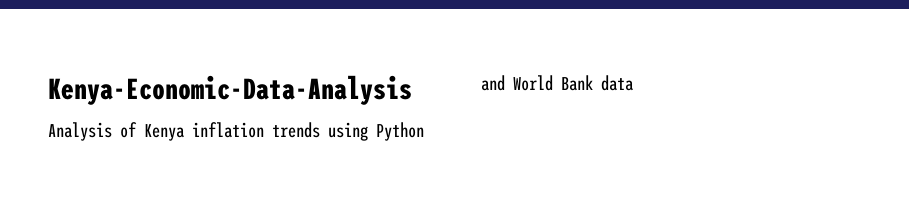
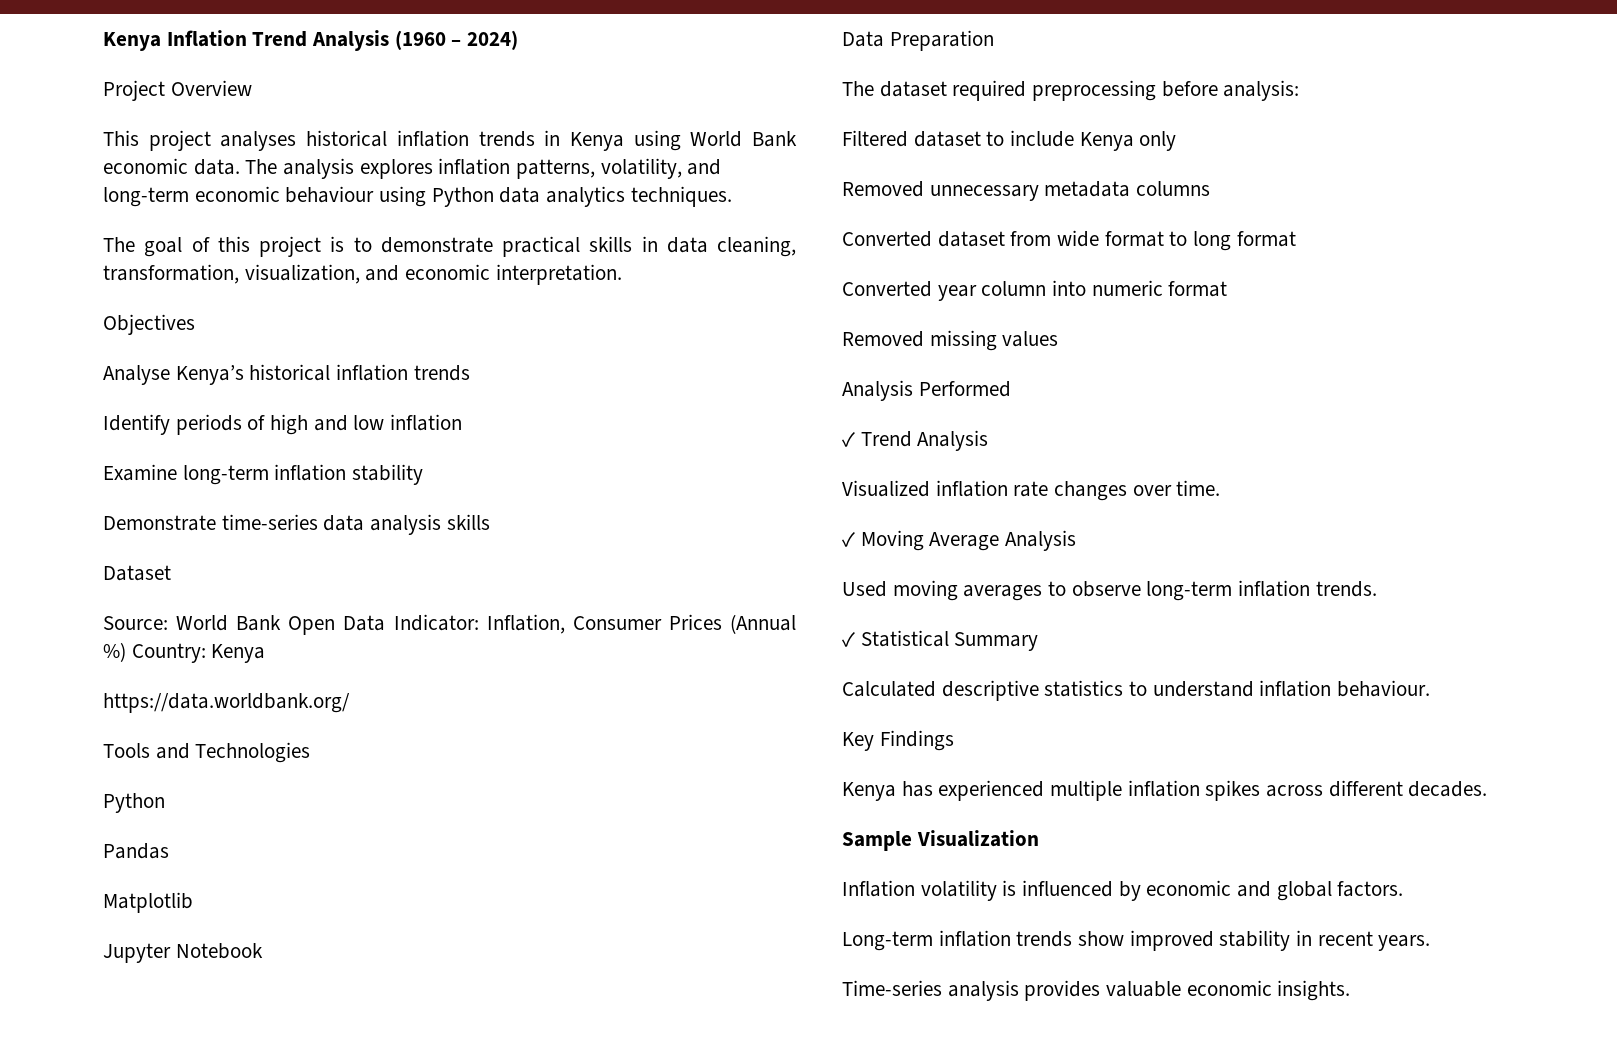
[48,75,412,105] [48,122,424,141] [481,75,633,91] Kenya-Economic-Data-Analysis // Analysis of Kenya inflation trends using Python and World Bank data -> [103,30,519,51] [103,80,252,101] [103,130,797,151] [103,158,722,179] [103,186,732,207] [103,236,796,257] [103,264,622,285] [103,314,195,335] [103,364,470,385] [103,414,463,435] [103,464,424,485] [103,514,490,535] [103,565,171,581] [103,614,796,635] [103,642,266,663] [103,693,350,713] [103,742,311,763] [103,793,165,813] [103,843,169,859] [103,892,193,913] [103,943,263,963] [842,30,994,51] [842,80,1300,101] [842,130,1177,151] [842,181,1211,201] [842,230,1296,251] [842,280,1228,301] [842,330,1059,351] [842,380,1011,401] [842,430,989,451] [842,480,1221,501] [842,530,1077,551] [842,580,1377,601] [842,630,1039,651] [842,680,1431,701] [842,730,954,751] [842,780,1488,801] [842,830,1039,851] [842,880,1404,901] [842,930,1431,951] [842,980,1351,1001] Kenya Inflation Trend Analysis (1960 – 2024) // Project Overview // This project analyses historical inflation trends in Kenya using World Bank economic data. The analysis explores inflation patterns, volatility, and long-term economic behaviour using Python data analytics techniques. // The goal of this project is to demonstrate practical skills in data cleaning, transformation, visualization, and economic interpretation. // Objectives // Analyse Kenya’s historical inflation trends // Identify periods of high and low inflation // Examine long-term inflation stability // Demonstrate time-series data analysis skills // Dataset // Source: World Bank Open Data Indicator: Inflation, Consumer Prices (Annual %) Country: Kenya // https://data.worldbank.org/ // Tools and Technologies // Python // Pandas // Matplotlib // Jupyter Notebook // Data Preparation // The dataset required preprocessing before analysis: // Filtered dataset to include Kenya only // Removed unnecessary metadata columns // Converted dataset from wide format to long format // Converted year column into numeric format // Removed missing values // Analysis Performed // ✓ Trend Analysis // Visualized inflation rate changes over time. // ✓ Moving Average Analysis // Used moving averages to observe long-term inflation trends. // ✓ Statistical Summary // Calculated descriptive statistics to understand inflation behaviour. // Key Findings // Kenya has experienced multiple inflation spikes across different decades. // Sample Visualization // Inflation volatility is influenced by economic and global factors. // Long-term inflation trends show improved stability in recent years. // Time-series analysis provides valuable economic insights.

